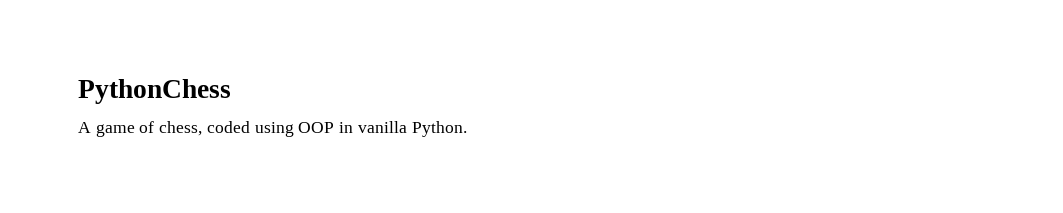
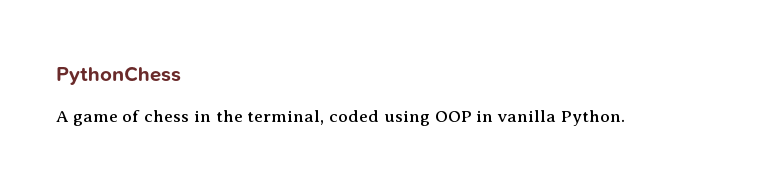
[159,121,203,136] chess, -> [144,110,325,125] chess in the terminal,

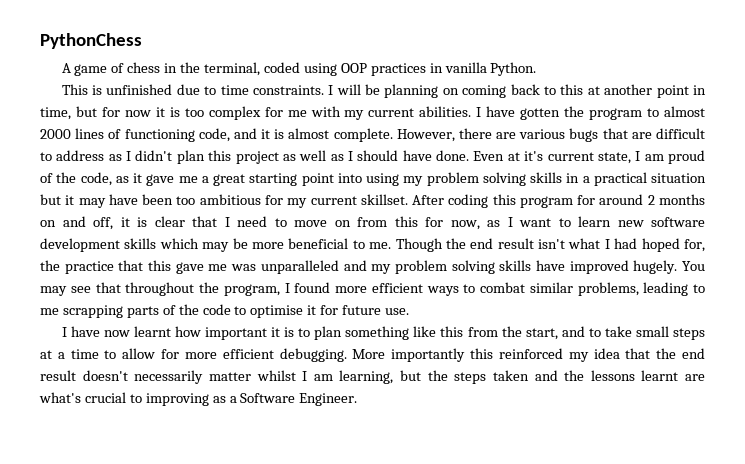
(472, 116) none -> [370,63,426,76] practices
(625, 118) none -> [61,84,706,98] [40,106,705,120] [40,128,705,142] [40,150,706,164] [40,172,706,186] [40,194,706,208] [40,216,705,230] [40,238,706,252] [40,260,705,274] [40,282,705,296] [40,304,410,318] [61,326,705,340] [40,348,706,362] [40,370,705,384] [39,392,358,406] // This is unfinished due to time constraints. I will be planning on coming back to this at another point in time, but for now it is too complex for me with my current abilities. I have gotten the program to almost 2000 lines of functioning code, and it is almost complete. However, there are various bugs that are difficult to address as I didn't plan this project as well as I should have done. Even at it's current state, I am proud of the code, as it gave me a great starting point into using my problem solving skills in a practical situation but it may have been too ambitious for my current skillset. After coding this program for around 2 months on and off, it is clear that I need to move on from this for now, as I want to learn new software development skills which may be more beneficial to me. Though the end result isn't what I had hoped for, the practice that this gave me was unparalleled and my problem solving skills have improved hugely. You may see that throughout the program, I found more efficient ways to combat similar problems, leading to me scrapping parts of the code to optimise it for future use. // I have now learnt how important it is to plan something like this from the start, and to take small steps at a time to allow for more efficient debugging. More importantly this reinforced my idea that the end result doesn't necessarily matter whilst I am learning, but the steps taken and the lessons learnt are what's crucial to improving as a Software Engineer.

